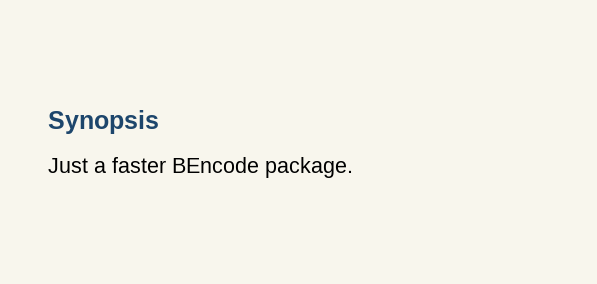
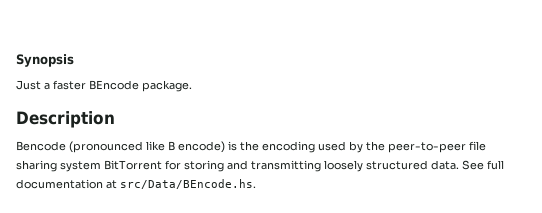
(353, 167) none -> [16,111,115,128] [16,141,486,153] [16,160,504,172] [16,179,256,189] // Description // Bencode (pronounced like B encode) is the encoding used by the peer-to-peer file sharing system BitTorrent for storing and transmitting loosely structured data. See full documentation at src/Data/BEncode.hs.

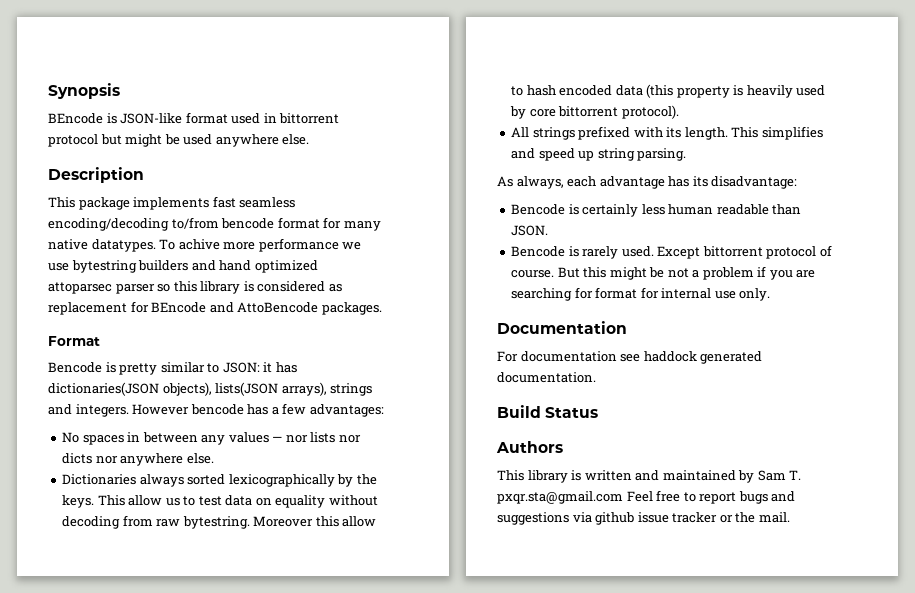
[16,80,192,92] [16,111,115,128] [16,141,486,153] [16,160,504,172] [16,179,256,189] Just a faster BEncode package. // Description // Bencode (pronounced like B encode) is the encoding used by the peer-to-peer file sharing system BitTorrent for storing and transmitting loosely structured data. See full documentation at src/Data/BEncode.hs. -> [48,112,340,124] [48,134,310,147] [48,167,144,183] [48,196,296,210] [48,217,381,231] [48,238,362,252] [48,260,318,273] [48,281,342,294] [48,301,382,315] [48,336,100,346] [48,362,297,375] [48,382,373,396] [48,403,384,417] [62,432,361,445] [62,453,214,466] [62,474,377,487] [62,495,378,508] [62,515,377,529] [511,84,826,98] [510,105,679,119] [511,126,823,140] [511,148,687,161] [497,176,798,189] [511,204,802,217] [511,225,549,236] [511,245,832,259] [511,266,816,280] [511,287,771,301] [497,321,627,334] [497,351,763,364] [497,372,596,383] [497,405,599,418] [496,441,563,453] [497,470,802,483] [497,490,796,504] [497,512,790,525] BEncode is JSON-like format used in bittorrent protocol but might be used anywhere else. // Description // This package implements fast seamless encoding/decoding to/from bencode format for many native datatypes. To achive more performance we use bytestring builders and hand optimized attoparsec parser so this library is considered as replacement for BEncode and AttoBencode packages. // Format // Bencode is pretty similar to JSON: it has dictionaries(JSON objects), lists(JSON arrays), strings and integers. However bencode has a few advantages: // No spaces in between any values — nor lists nor dicts nor anywhere else. // Dictionaries always sorted lexicographically by the keys. This allow us to test data on equality without decoding from raw bytestring. Moreover this allow to hash encoded data (this property is heavily used by core bittorrent protocol). // All strings prefixed with its length. This simplifies and speed up string parsing. // As always, each advantage has its disadvantage: // Bencode is certainly less human readable than JSON. // Bencode is rarely used. Except bittorrent protocol of course. But this might be not a problem if you are searching for format for internal use only. // Documentation // For documentation see haddock generated documentation. // Build Status // Authors // This library is written and maintained by Sam T. pxqr.sta@gmail.com Feel free to report bugs and suggestions via github issue tracker or the mail.

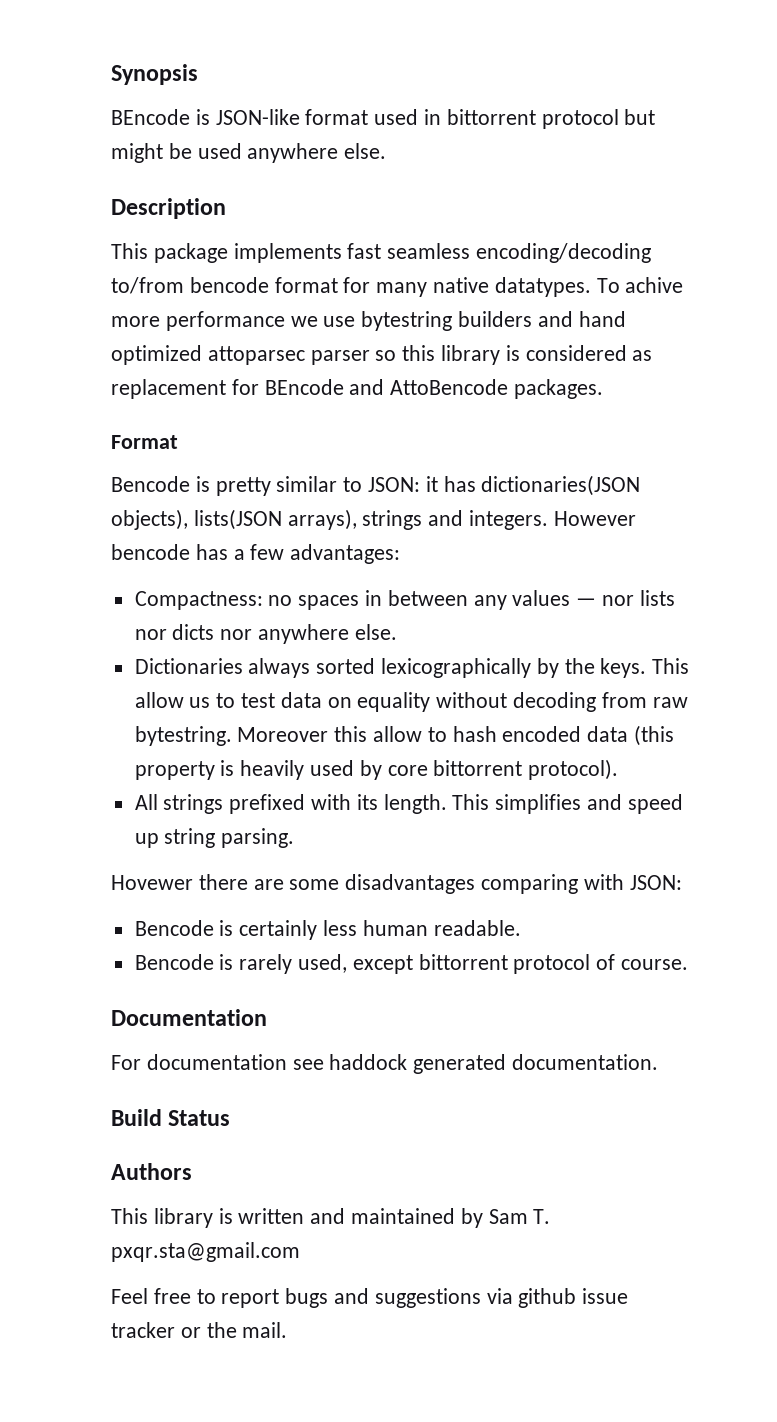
[62,432,80,443] No -> [134,591,293,610] Compactness: no
[497,176,798,189] As always, each advantage has its disadvantage: -> [111,874,682,894] Hovewer there are some disadvantages comparing with JSON:
[716,204,802,215] [511,225,549,236] readable than JSON. -> [433,920,521,936] readable.
[621,246,701,259] used. Except -> [298,954,413,974] used, except
[557,266,816,280] [511,287,771,301] But this might be not a problem if you are searching for format for internal use only. -> (689, 964) none
(623, 497) none -> (300, 1252) //

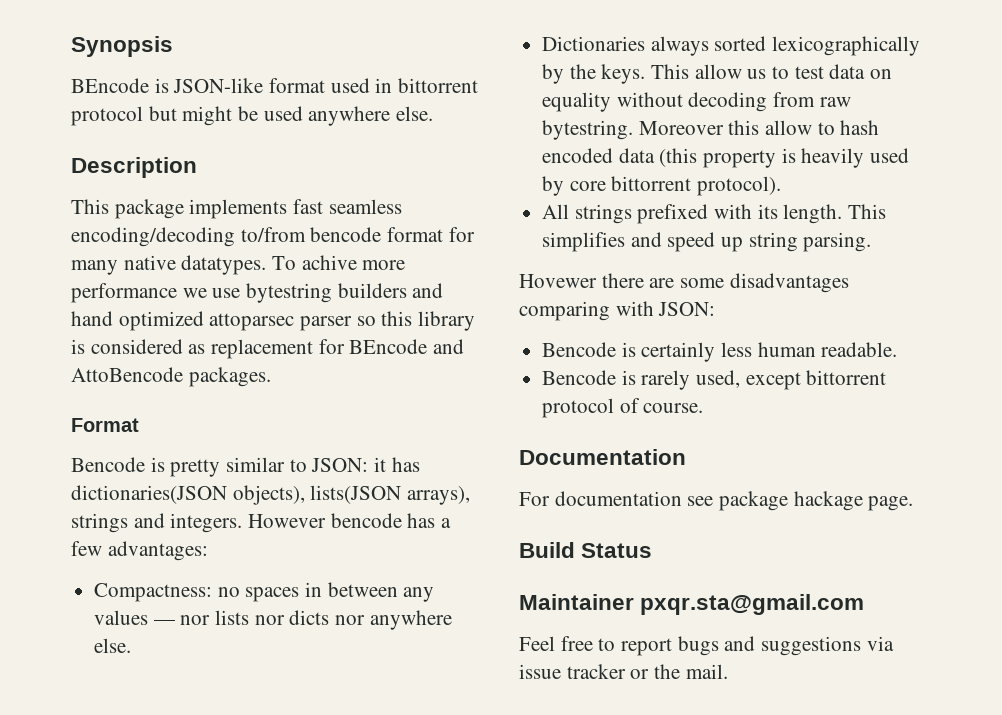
[329,1054,659,1074] haddock generated documentation. -> [719,491,914,511] package hackage page.
[111,1163,192,1180] [111,1208,551,1228] Authors // This library is written and maintained by Sam T. -> [519,594,634,610] Maintainer
[518,1288,577,1308] github -> (894, 643) none

